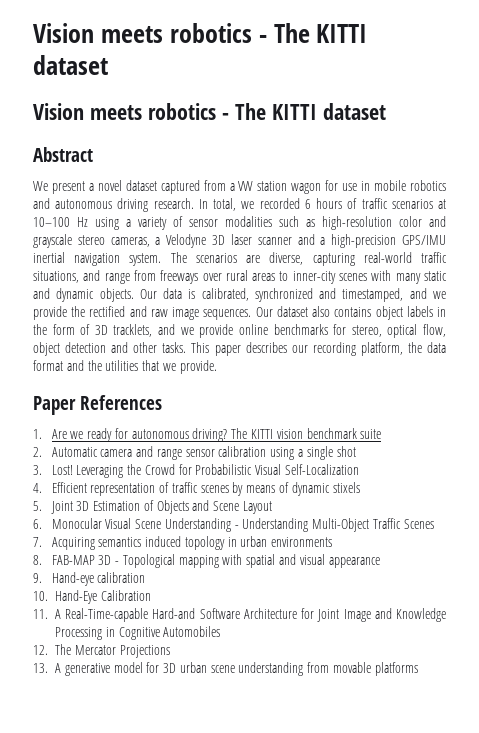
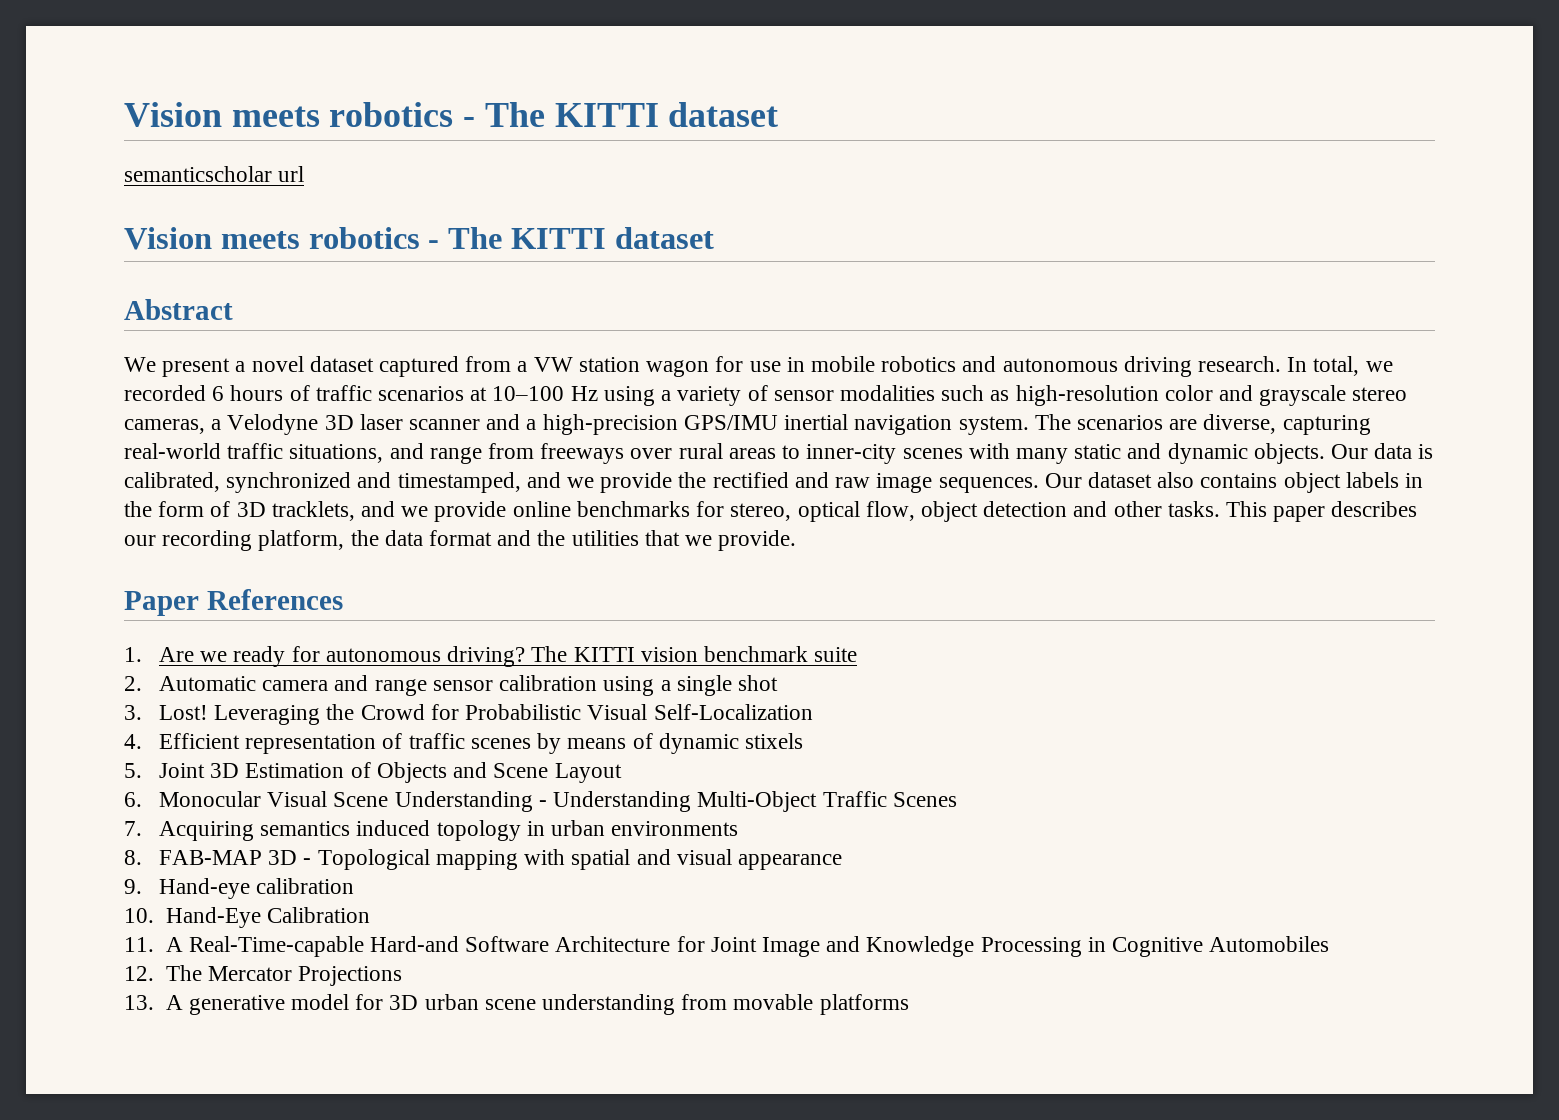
[33,23,368,43] [33,55,108,75] Vision meets robotics - The KITTI dataset -> [124,102,779,127] [124,166,305,182] Vision meets robotics - The KITTI dataset // semanticscholar url

